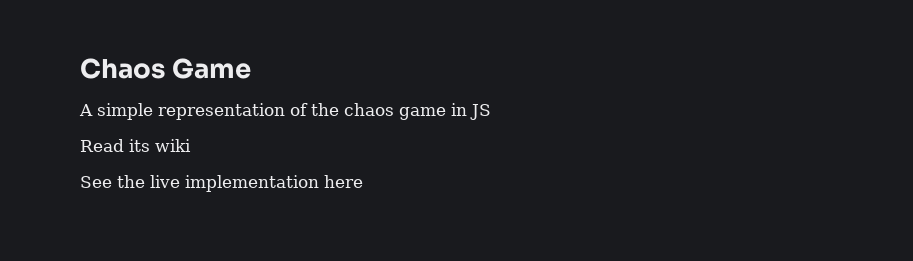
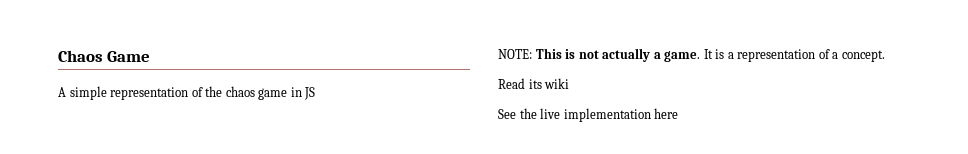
(491, 112) none -> [498,48,885,62] // NOTE: This is not actually a game. It is a representation of a concept.

